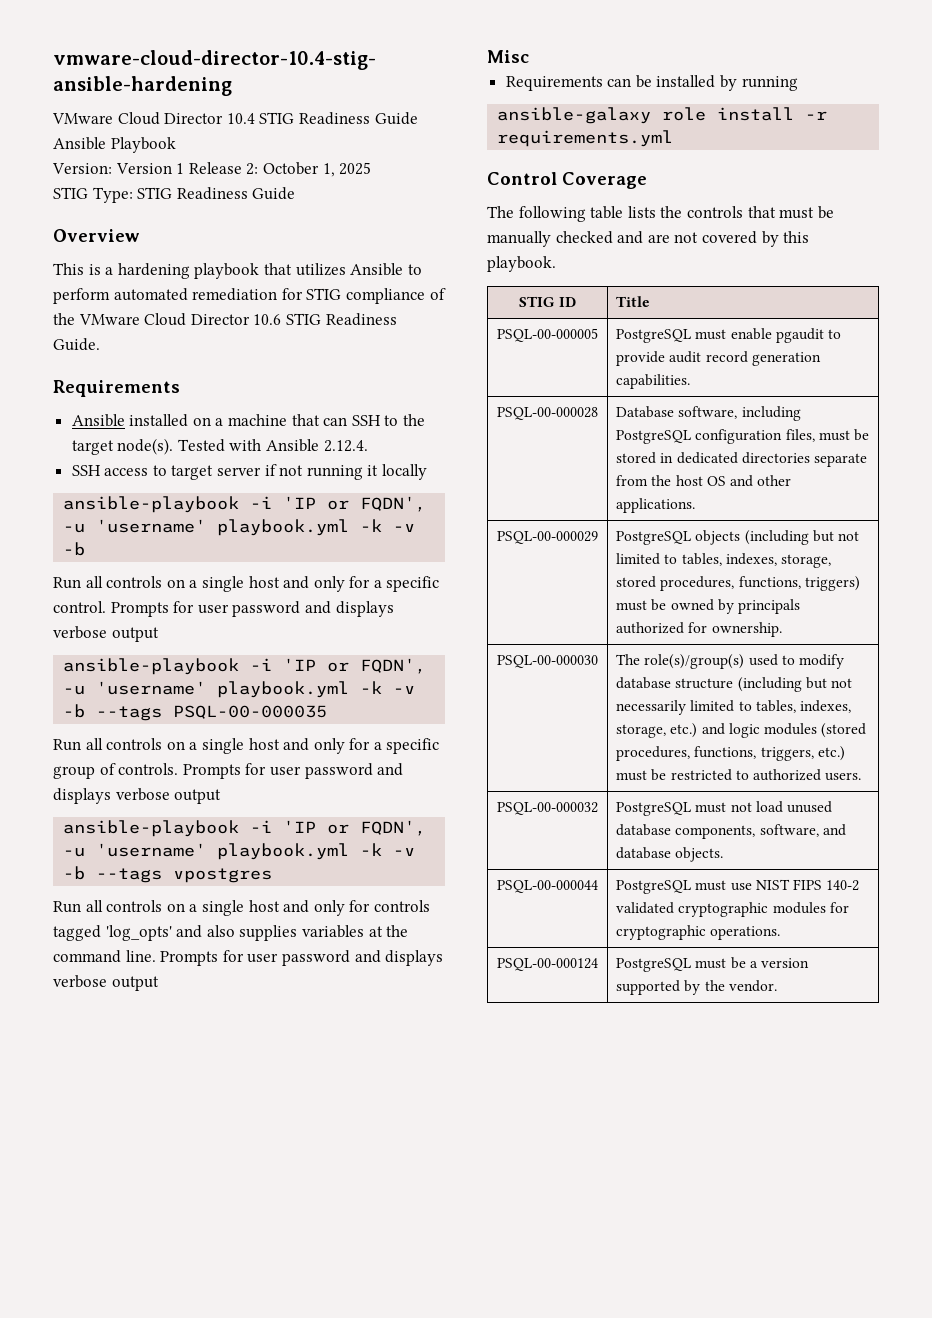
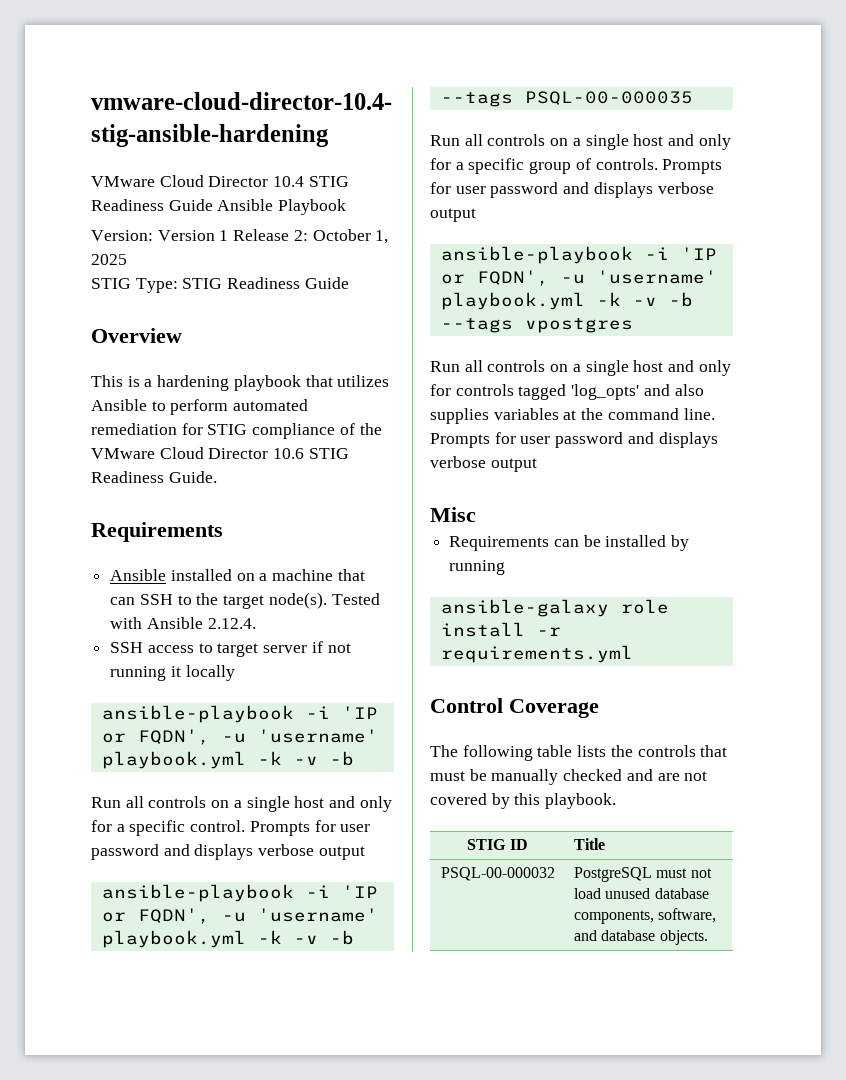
[497,328,598,342] [616,328,841,343] [616,351,821,366] [616,374,691,389] [497,407,598,420] [616,406,801,421] [616,429,869,444] [616,452,867,467] [616,475,792,487] [616,498,696,513] [497,531,598,544] [616,530,859,545] [616,553,831,568] [616,576,860,591] [616,599,800,614] [616,622,782,637] [497,655,598,668] [616,654,844,669] [616,677,852,692] [616,700,851,715] [616,723,867,738] [616,746,845,761] [616,769,862,781] // PSQL-00-000005 | PostgreSQL must enable pgaudit to provide audit record generation capabilities. // PSQL-00-000028 | Database software, including PostgreSQL configuration files, must be stored in dedicated directories separate from the host OS and other applications. // PSQL-00-000029 | PostgreSQL objects (including but not limited to tables, indexes, storage, stored procedures, functions, triggers) must be owned by principals authorized for ownership. // PSQL-00-000030 | The role(s)/group(s) used to modify database structure (including but not necessarily limited to tables, indexes, storage, etc.) and logic modules (stored procedures, functions, triggers, etc.) must be restricted to authorized users. -> (605, 844) none
[497,880,598,893] [616,879,860,894] [616,902,849,917] [616,925,781,940] [497,958,598,971] [616,957,809,972] [616,980,777,995] // PSQL-00-000044 | PostgreSQL must use NIST FIPS 140-2 validated cryptographic modules for cryptographic operations. // PSQL-00-000124 | PostgreSQL must be a version supported by the vendor. -> (708, 937) none

